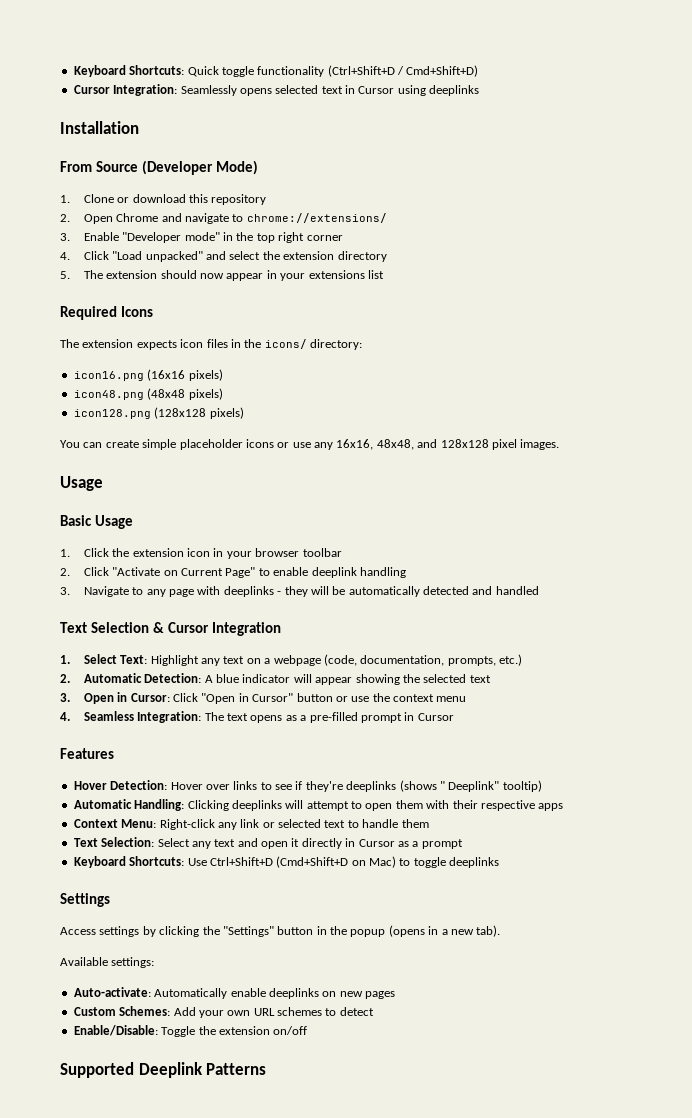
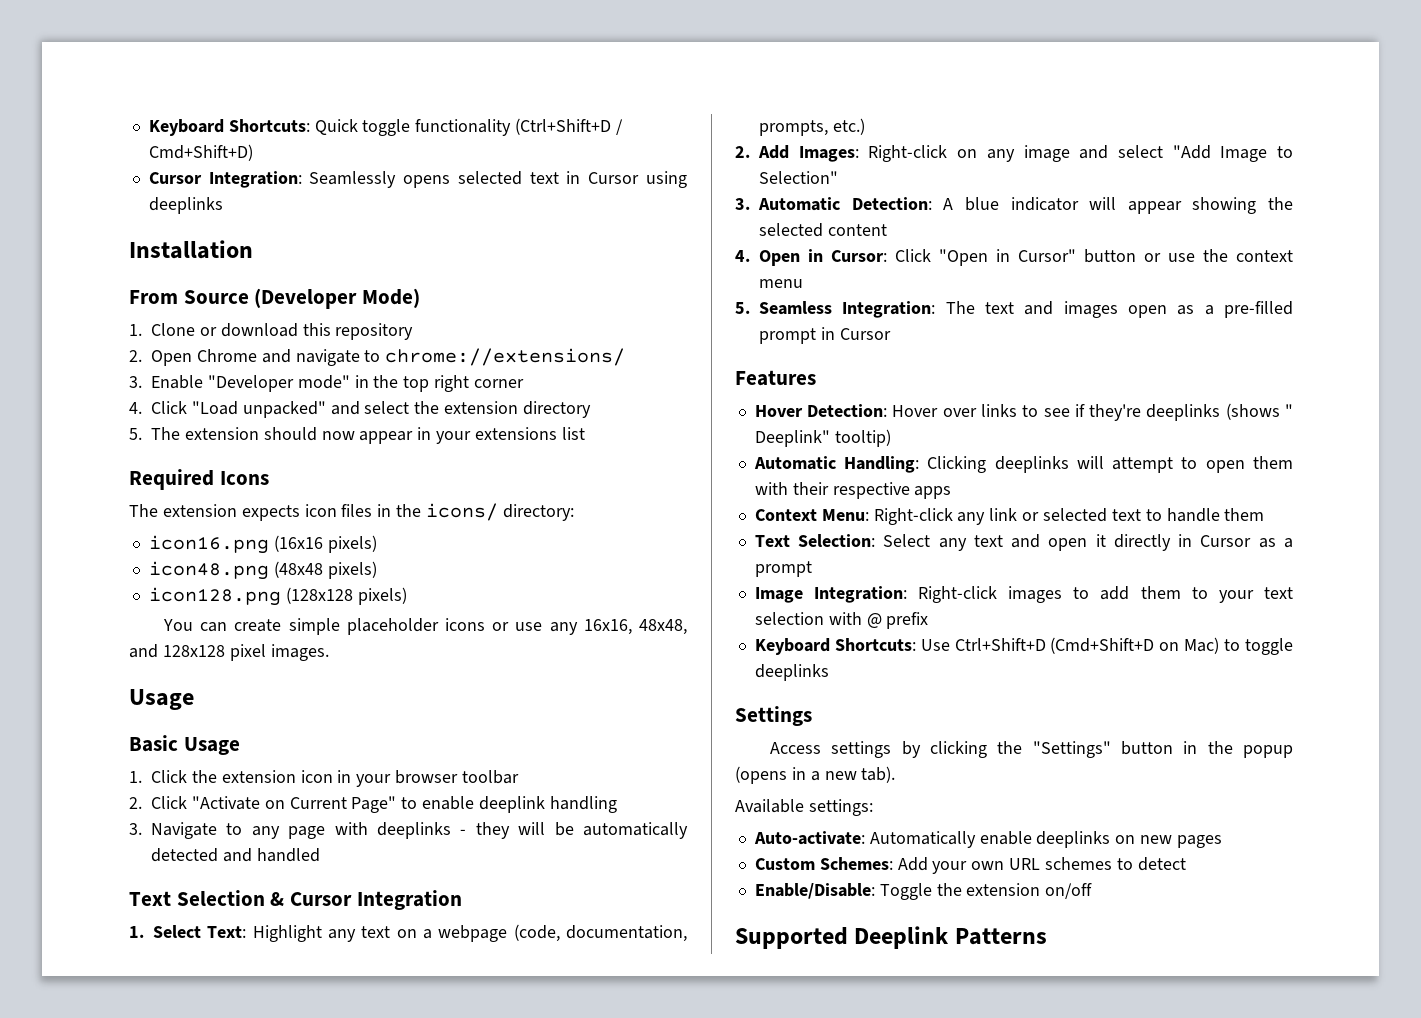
(70, 678) none -> [758,145,1293,162] [759,171,838,184] [735,198,750,210] Add Images: Right-click on any image and select "Add Image to Selection" // 3.
[469,675,491,683] [60,693,70,702] text // 3. -> [827,224,887,236] [735,250,750,262] content // 4.
[60,712,70,721] 4. -> [735,302,750,314] 5.
[250,715,283,723] opens -> [1024,301,1167,318] and images open
(463, 844) none -> [754,586,1293,603] [754,612,929,629] // Image Integration: Right-click images to add them to your text selection with @ prefix

